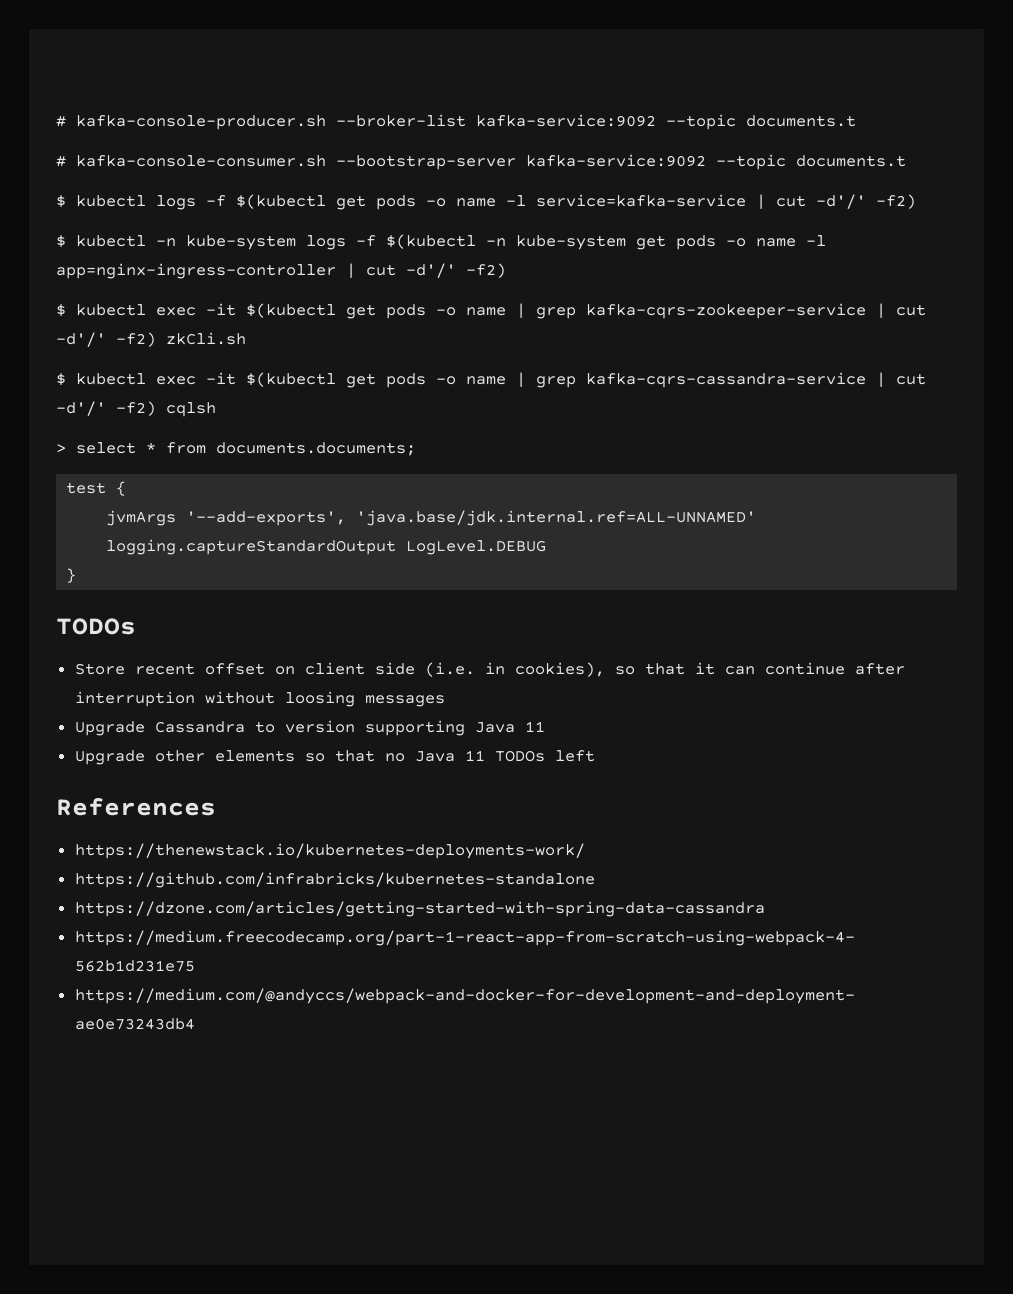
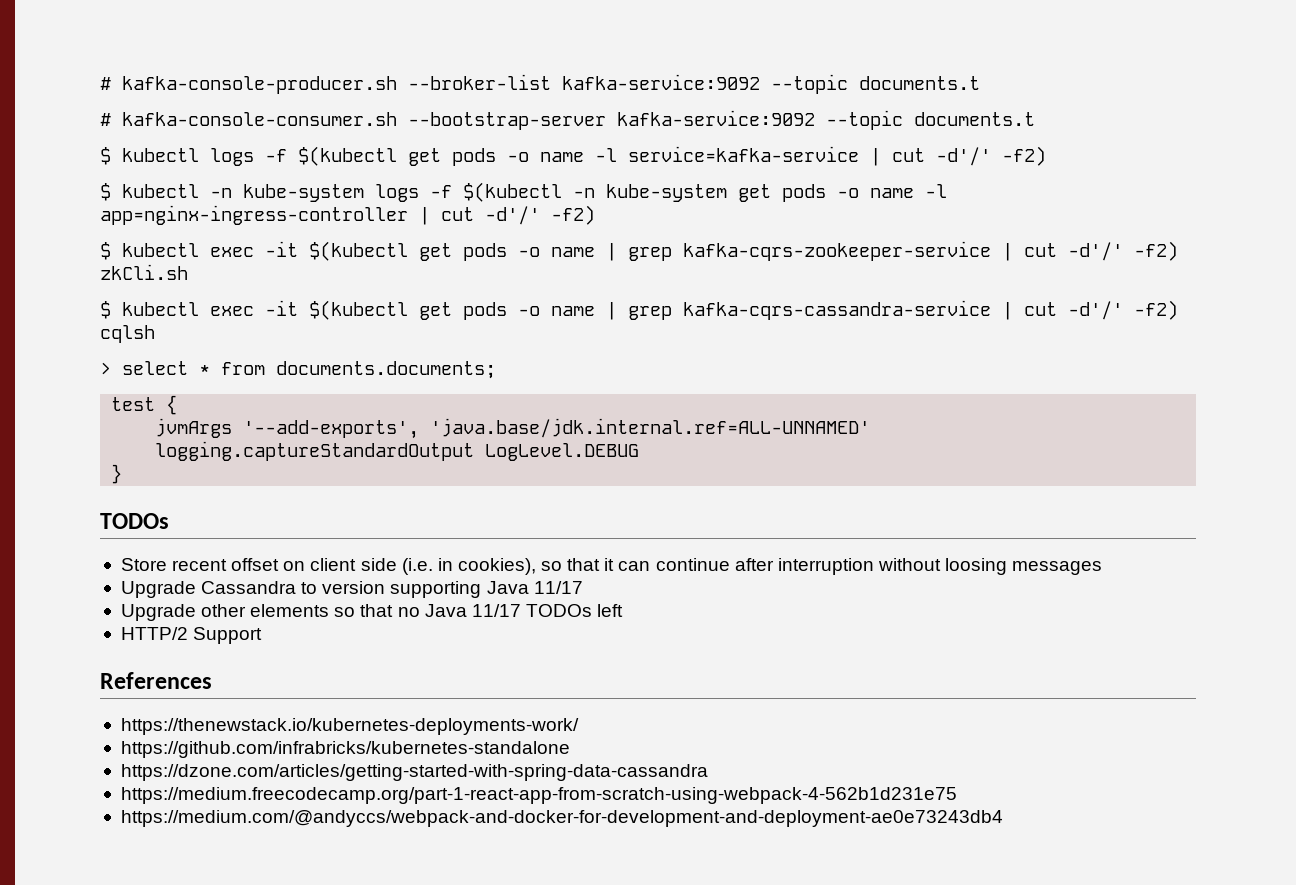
[524,721,545,732] 11 -> [533,581,583,594] 11/17
[464,750,485,761] 11 -> [471,604,521,617] 11/17
(595, 756) none -> [120,627,263,644] // HTTP/2 Support

